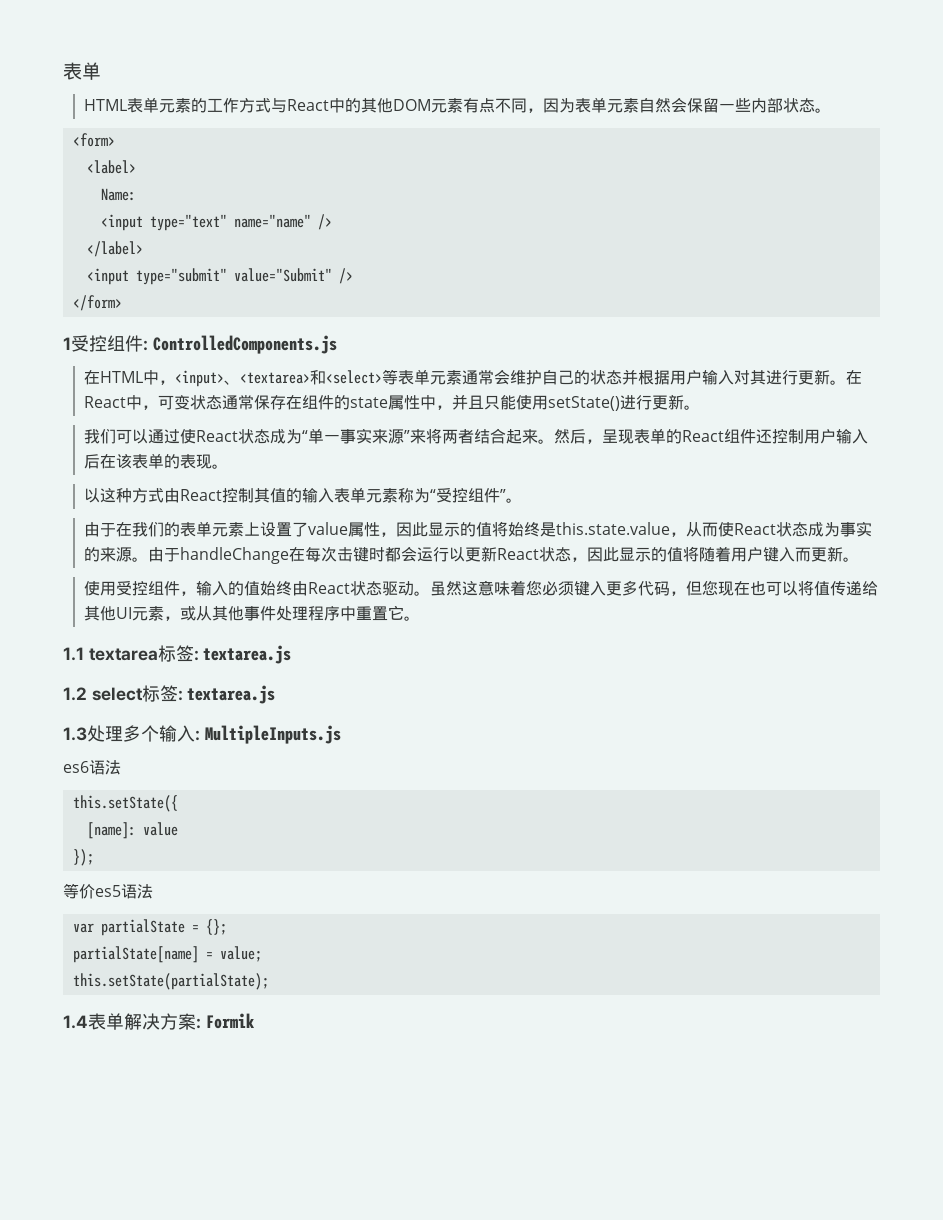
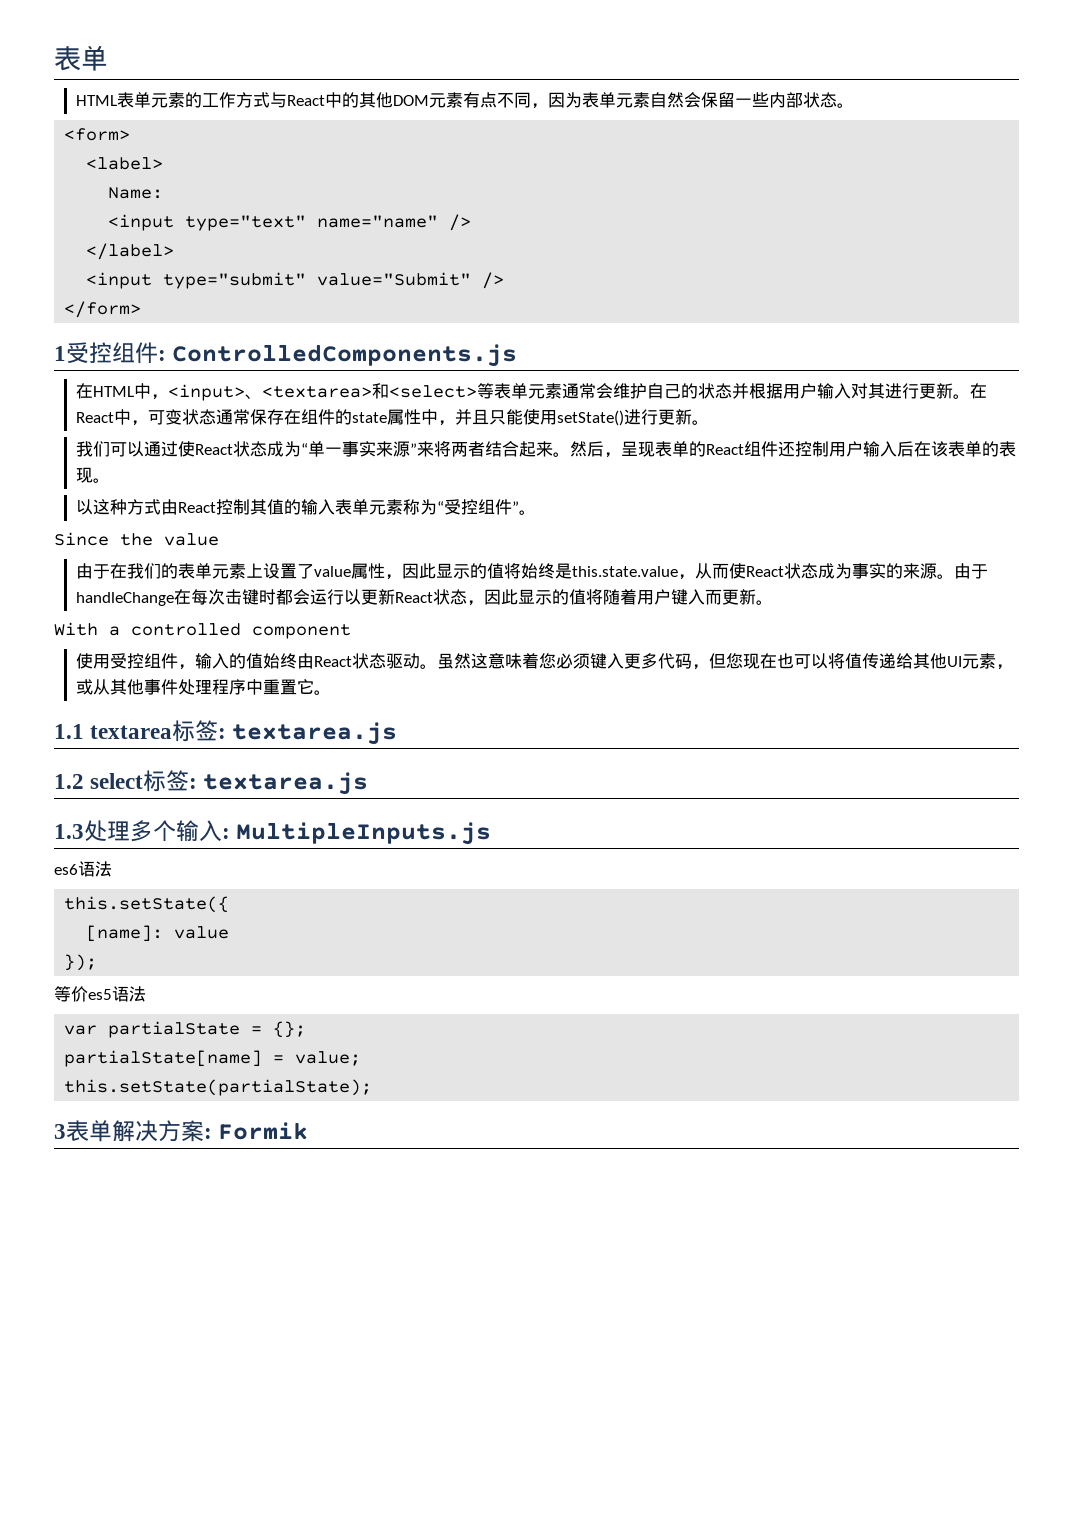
(522, 500) none -> [54,532,219,546] // Since the value
(859, 559) none -> [54,622,351,639] // With a controlled component
[63,1015,88,1029] 1.4 -> [54,1124,66,1139] 3

